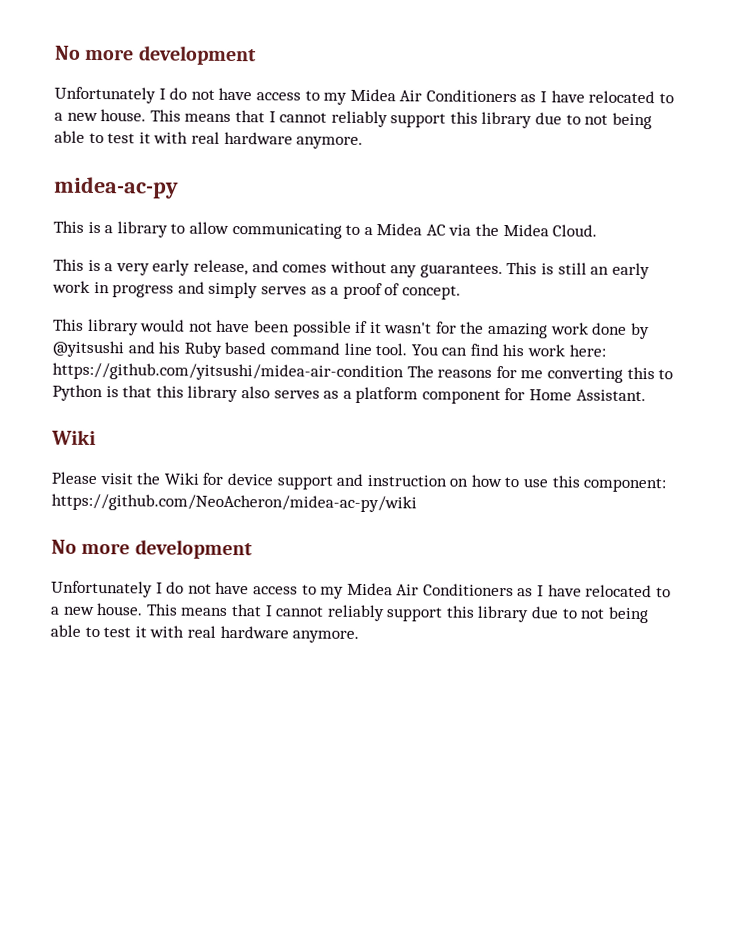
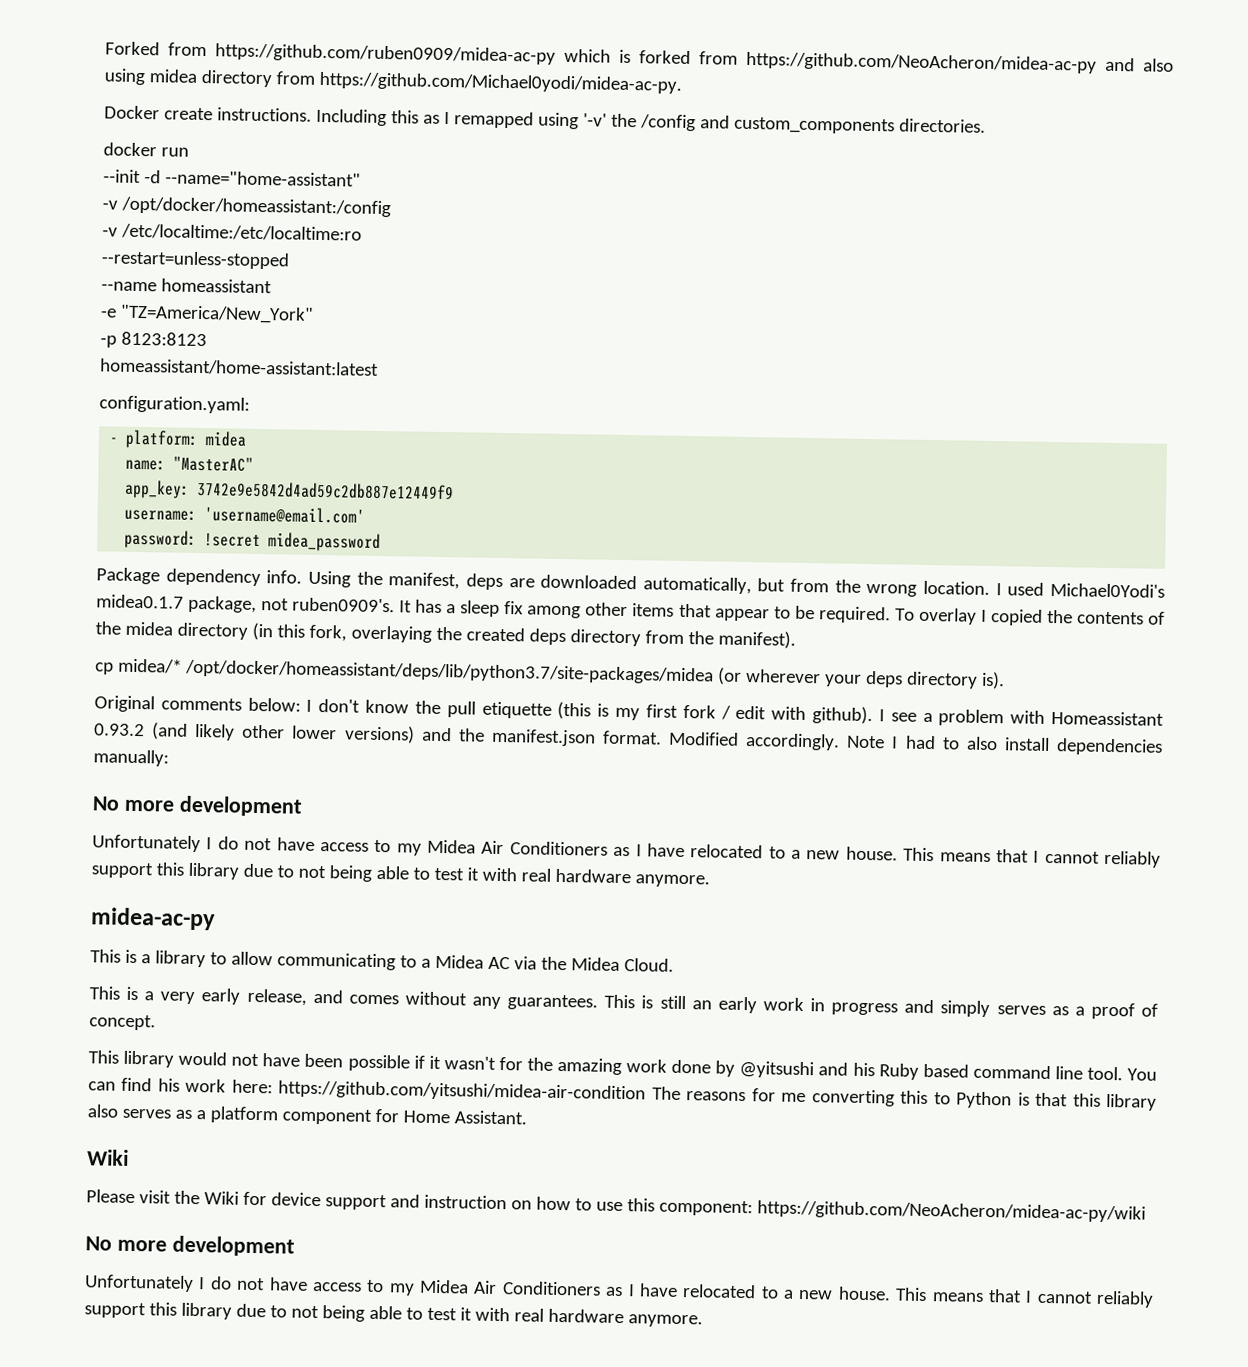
(55, 52) none -> [105,41,1174,74] [104,68,682,94] [104,105,986,135] [103,142,189,157] [103,169,361,187] [102,196,391,218] [102,223,362,242] [101,250,290,270] [101,278,272,294] [100,304,314,324] [100,331,207,348] [100,358,379,377] [99,395,250,414] [109,429,248,449] [125,456,255,472] [124,479,455,501] [124,506,366,524] [124,529,382,552] [96,567,1165,598] [96,594,1166,626] [95,621,796,649] [95,658,1005,690] [94,695,1165,727] [94,722,1163,756] [93,749,169,767] Forked from https://github.com/ruben0909/midea-ac-py which is forked from https://github.com/NeoAcheron/midea-ac-py and also using midea directory from https://github.com/Michael0yodi/midea-ac-py. // Docker create instructions. Including this as I remapped using '-v' the /config and custom_components directories. // docker run // --init -d --name="home-assistant" // -v /opt/docker/homeassistant:/config // -v /etc/localtime:/etc/localtime:ro // --restart=unless-stopped // --name homeassistant // -e "TZ=America/New_York" // -p 8123:8123 // homeassistant/home-assistant:latest // configuration.yaml: // - platform: midea // name: "MasterAC" // app_key: 3742e9e5842d4ad59c2db887e12449f9 // username: 'username@email.com' // password: !secret midea_password // Package dependency info. Using the manifest, deps are downloaded automatically, but from the wrong location. I used Michael0Yodi's midea0.1.7 package, not ruben0909's. It has a sleep fix among other items that appear to be required. To overlay I copied the contents of the midea directory (in this fork, overlaying the created deps directory from the manifest). // cp midea/* /opt/docker/homeassistant/deps/lib/python3.7/site-packages/midea (or wherever your deps directory is). // Original comments below: I don't know the pull etiquette (this is my first fork / edit with github). I see a problem with Homeassistant 0.93.2 (and likely other lower versions) and the manifest.json format. Modified accordingly. Note I had to also install dependencies manually: //

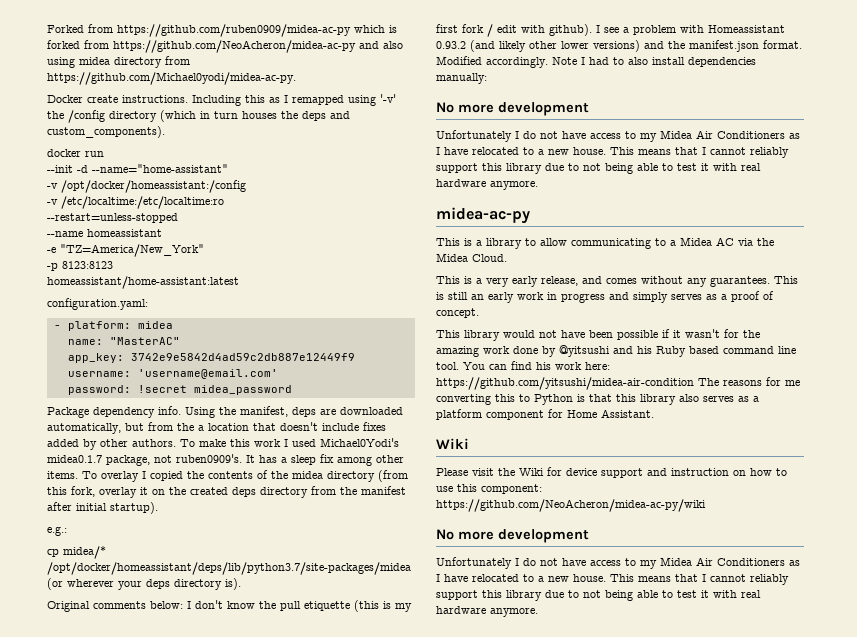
[699,115,986,135] and custom_components directories. -> [109,110,350,122] [47,126,165,138] directory (which in turn houses the deps and custom_components).
[866,580,991,597] wrong location. -> [198,422,386,431] [47,439,281,450] a location that doesn't include fixes added by other authors. To make this work
[632,603,891,624] items that appear to be required. -> [47,471,78,479] items.
[251,622,273,641] (in -> [378,470,408,482] (from
[350,625,432,643] overlaying -> [99,487,165,498] overlay it on
[717,630,796,649] manifest). -> [361,486,406,495] [47,502,158,514] [47,526,67,536] manifest after initial startup). // e.g.:

